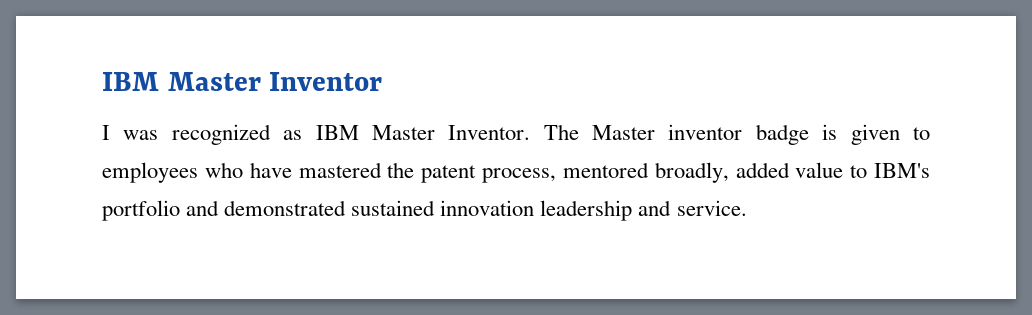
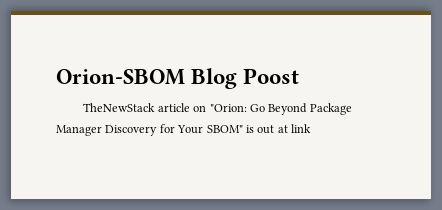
[102,72,383,91] [102,124,930,145] [102,162,931,183] [102,200,747,221] IBM Master Inventor // I was recognized as IBM Master Inventor. The Master inventor badge is given to employees who have mastered the patent process, mentored broadly, added value to IBM's portfolio and demonstrated sustained innovation leadership and service. -> [56,68,300,89] [83,103,352,115] [56,124,311,136] Orion-SBOM Blog Poost // TheNewStack article on "Orion: Go Beyond Package Manager Discovery for Your SBOM" is out at link

